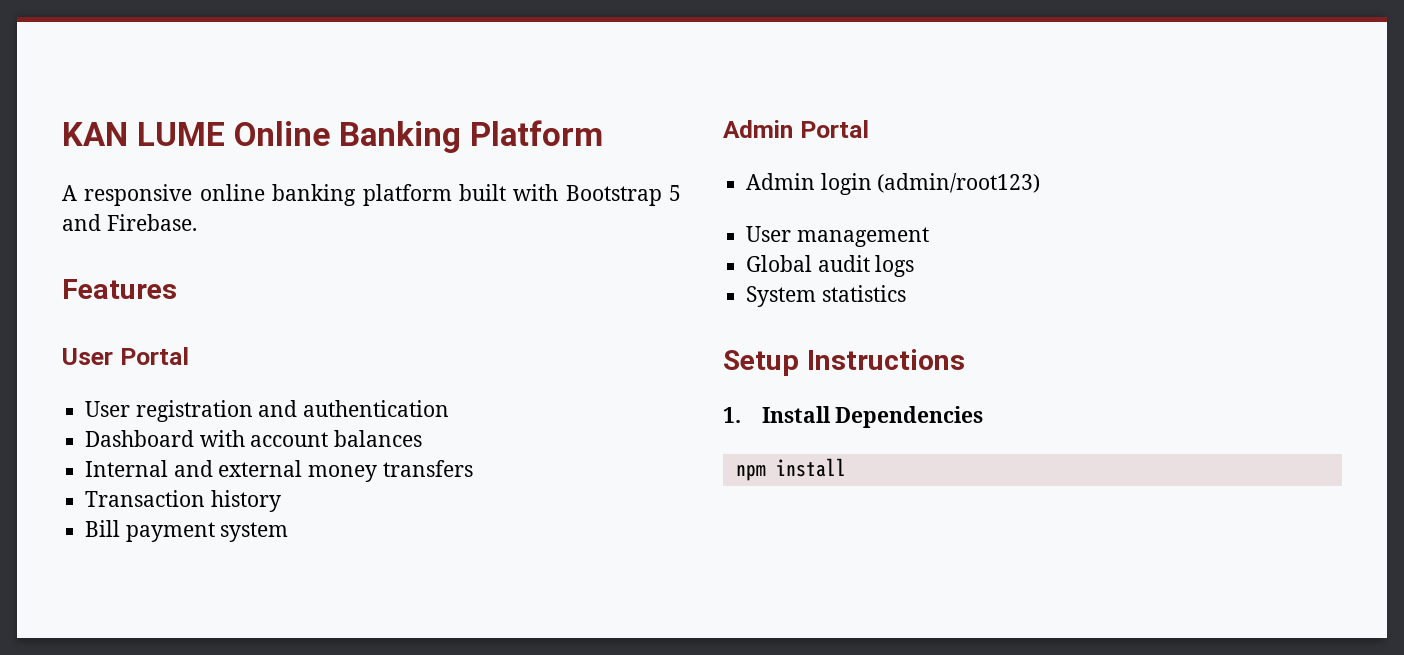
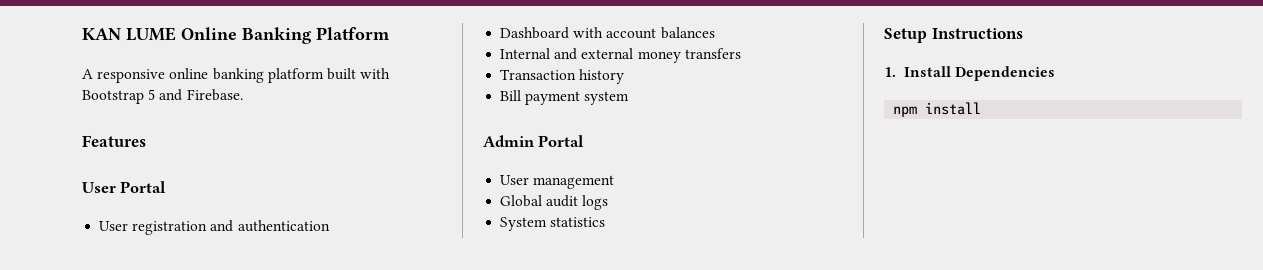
[746,173,1041,195] // Admin login (admin/root123) -> (585, 141) none

